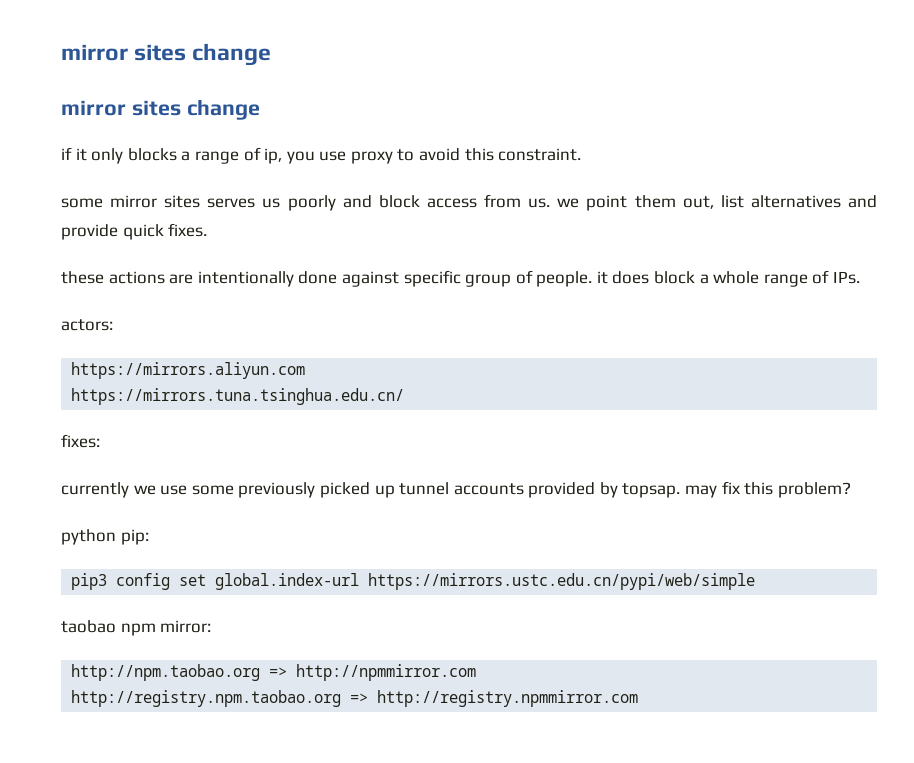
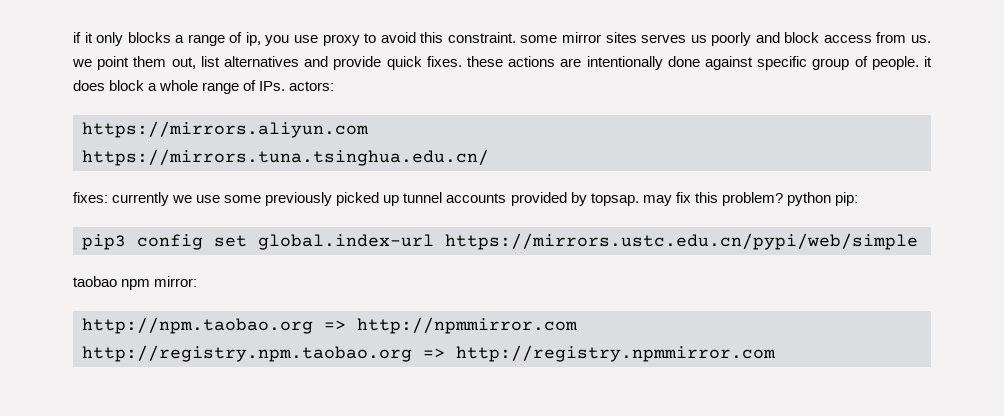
[61,43,272,66] [61,99,260,120] mirror sites change // mirror sites change // -> (73, 37) none
(582, 154) // -> (516, 37) none
(208, 230) // -> (462, 61) none
(861, 277) // -> (286, 86) none
(100, 441) // -> (108, 197) none
(851, 490) // -> (783, 199) none

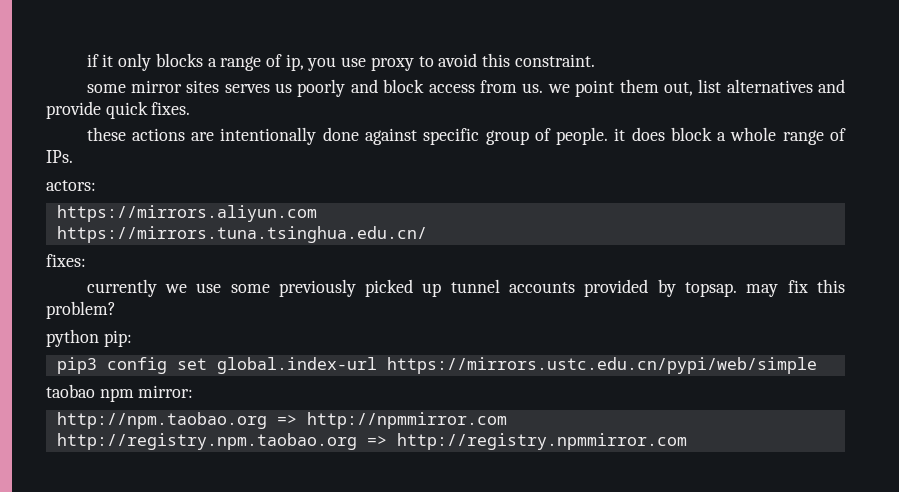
(516, 37) none -> (595, 60) //
(462, 61) none -> (191, 108) //
(286, 86) none -> (73, 156) //
(108, 197) none -> (86, 260) //
(783, 199) none -> (116, 310) //

